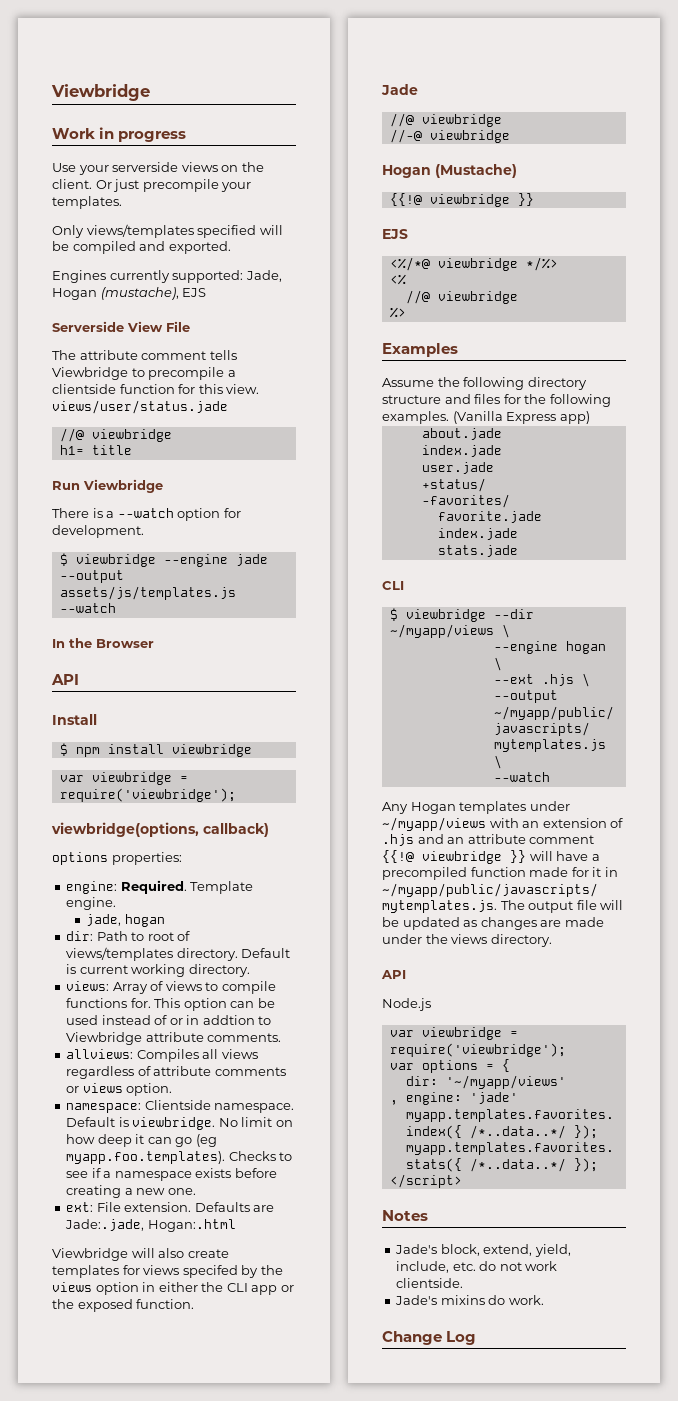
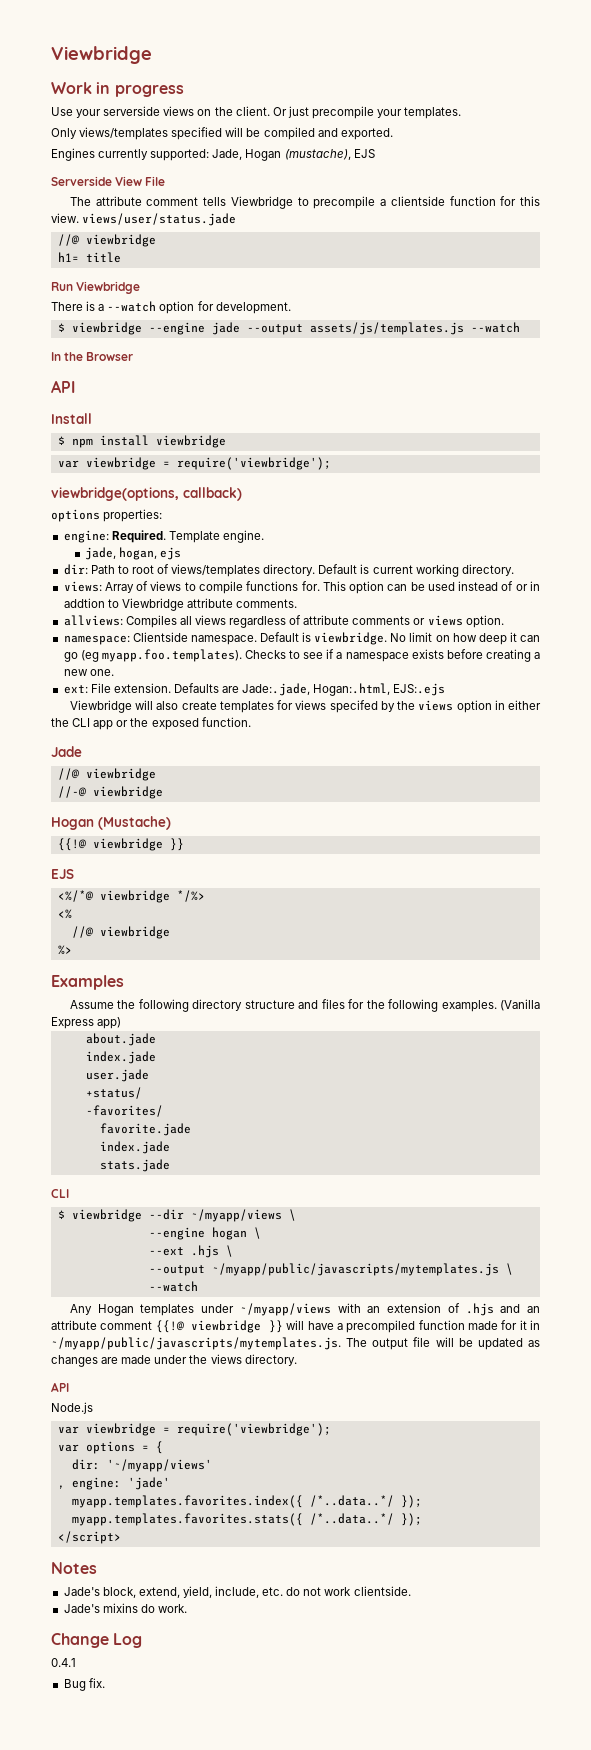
[124,914,165,927] hogan -> [119,547,182,560] hogan, ejs
[147,1219,236,1232] Hogan:.html -> [313,683,446,696] Hogan:.html, EJS:.ejs
(477, 1338) none -> [51,1658,76,1667] [63,1678,105,1691] // 0.4.1 // Bug fix.

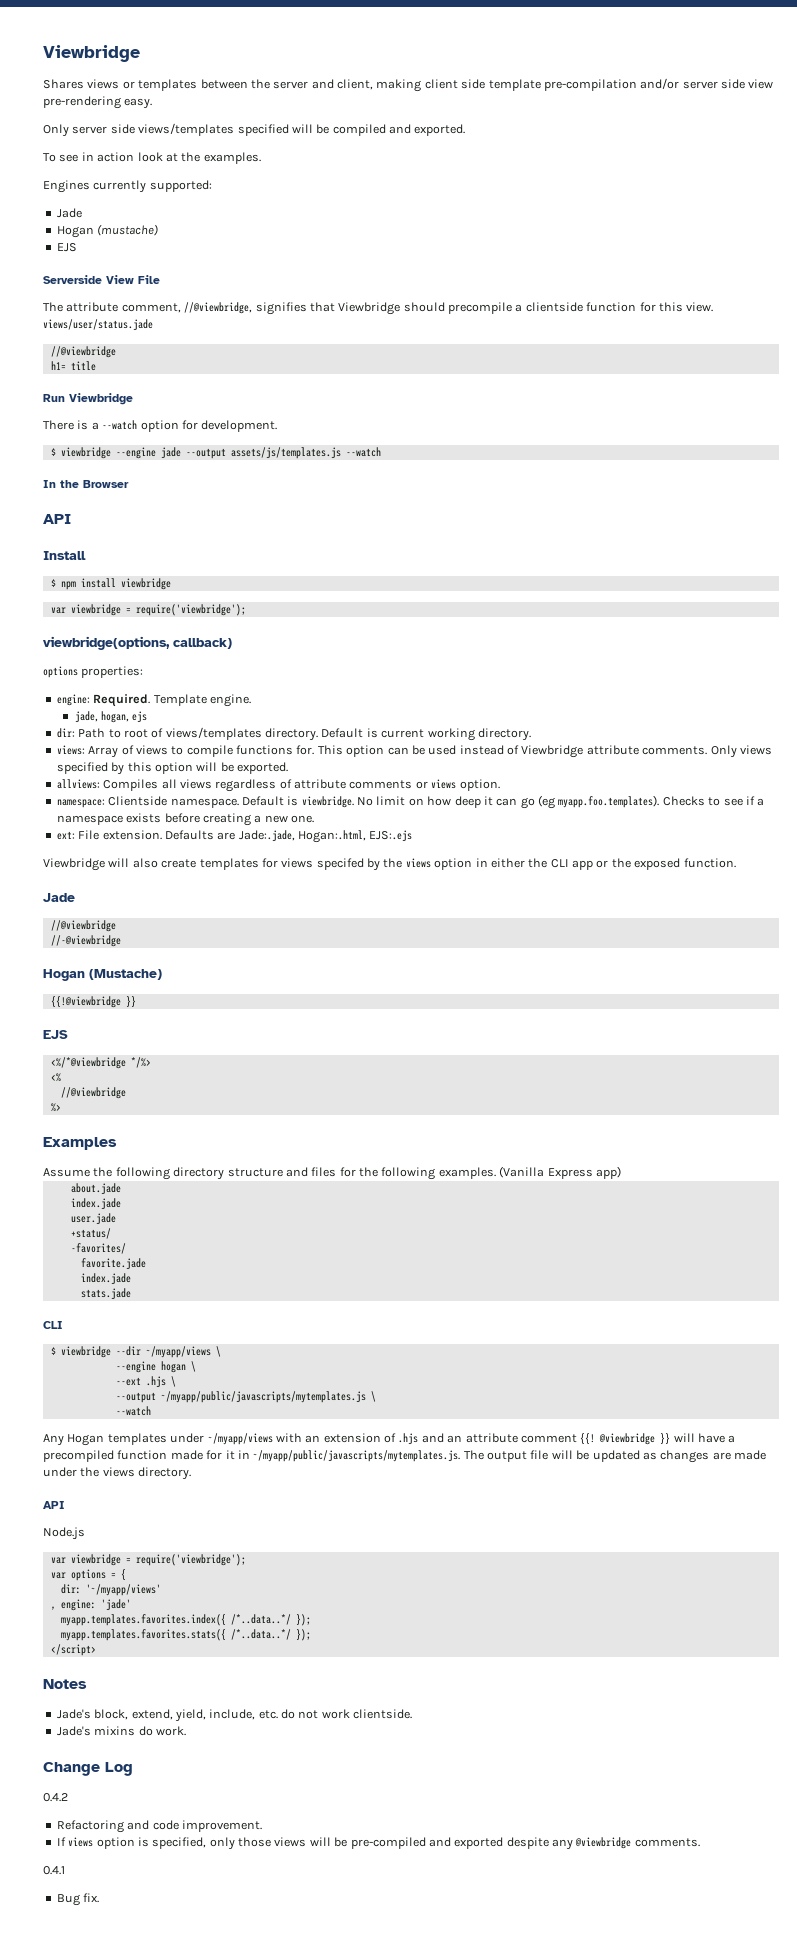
[51,46,152,64] [51,82,184,97] [51,106,462,119] [51,128,77,139] Viewbridge // Work in progress // Use your serverside views on the client. Or just precompile your templates. // Only -> [43,45,140,62] [43,78,774,92] [43,96,153,109] [43,124,135,137] Viewbridge // Shares views or templates between the server and client, making client side template pre-compilation and/or server side view pre-rendering easy. // Only server side
(393, 134) none -> [43,152,261,164] // To see in action look at the examples.
[212,149,351,161] Jade, Hogan (mustache), -> [56,208,82,218] [56,224,159,238] // Jade // Hogan (mustache) //
[146,196,309,209] comment tells Viewbridge to -> [121,302,445,315] comment, //@viewbridge, signifies that Viewbridge should
[57,234,156,247] //@ viewbridge -> [50,346,116,358] //@viewbridge
[515,581,541,591] [63,598,119,608] or in addtion to -> (519, 750) none
(298, 603) none -> [710,745,772,758] [56,762,288,775] Only views specified by this option will be exported.
[57,768,156,781] [57,786,163,799] //@ viewbridge // //-@ viewbridge -> [50,920,116,932] [50,935,121,947] //@viewbridge // //-@viewbridge
[57,838,163,851] {{!@ viewbridge -> [50,996,121,1008] {{!@viewbridge
[57,890,170,903] <%/*@ viewbridge -> [50,1057,126,1069] <%/*@viewbridge
[71,926,170,939] //@ viewbridge -> [60,1087,126,1099] //@viewbridge
[155,1320,262,1333] {{!@ viewbridge -> [580,1433,656,1445] {{! @viewbridge
(143, 1640) none -> [43,1793,68,1802] [56,1820,262,1833] [56,1837,700,1850] // 0.4.2 // Refactoring and code improvement. // If views option is specified, only those views will be pre-compiled and exported despite any @viewbridge comments.

